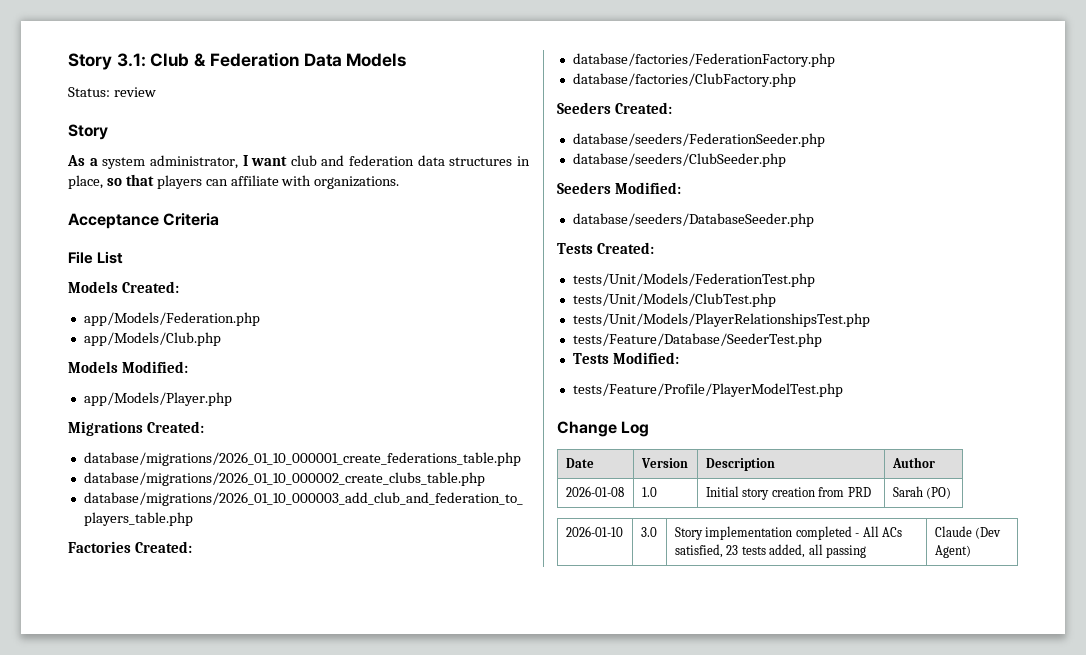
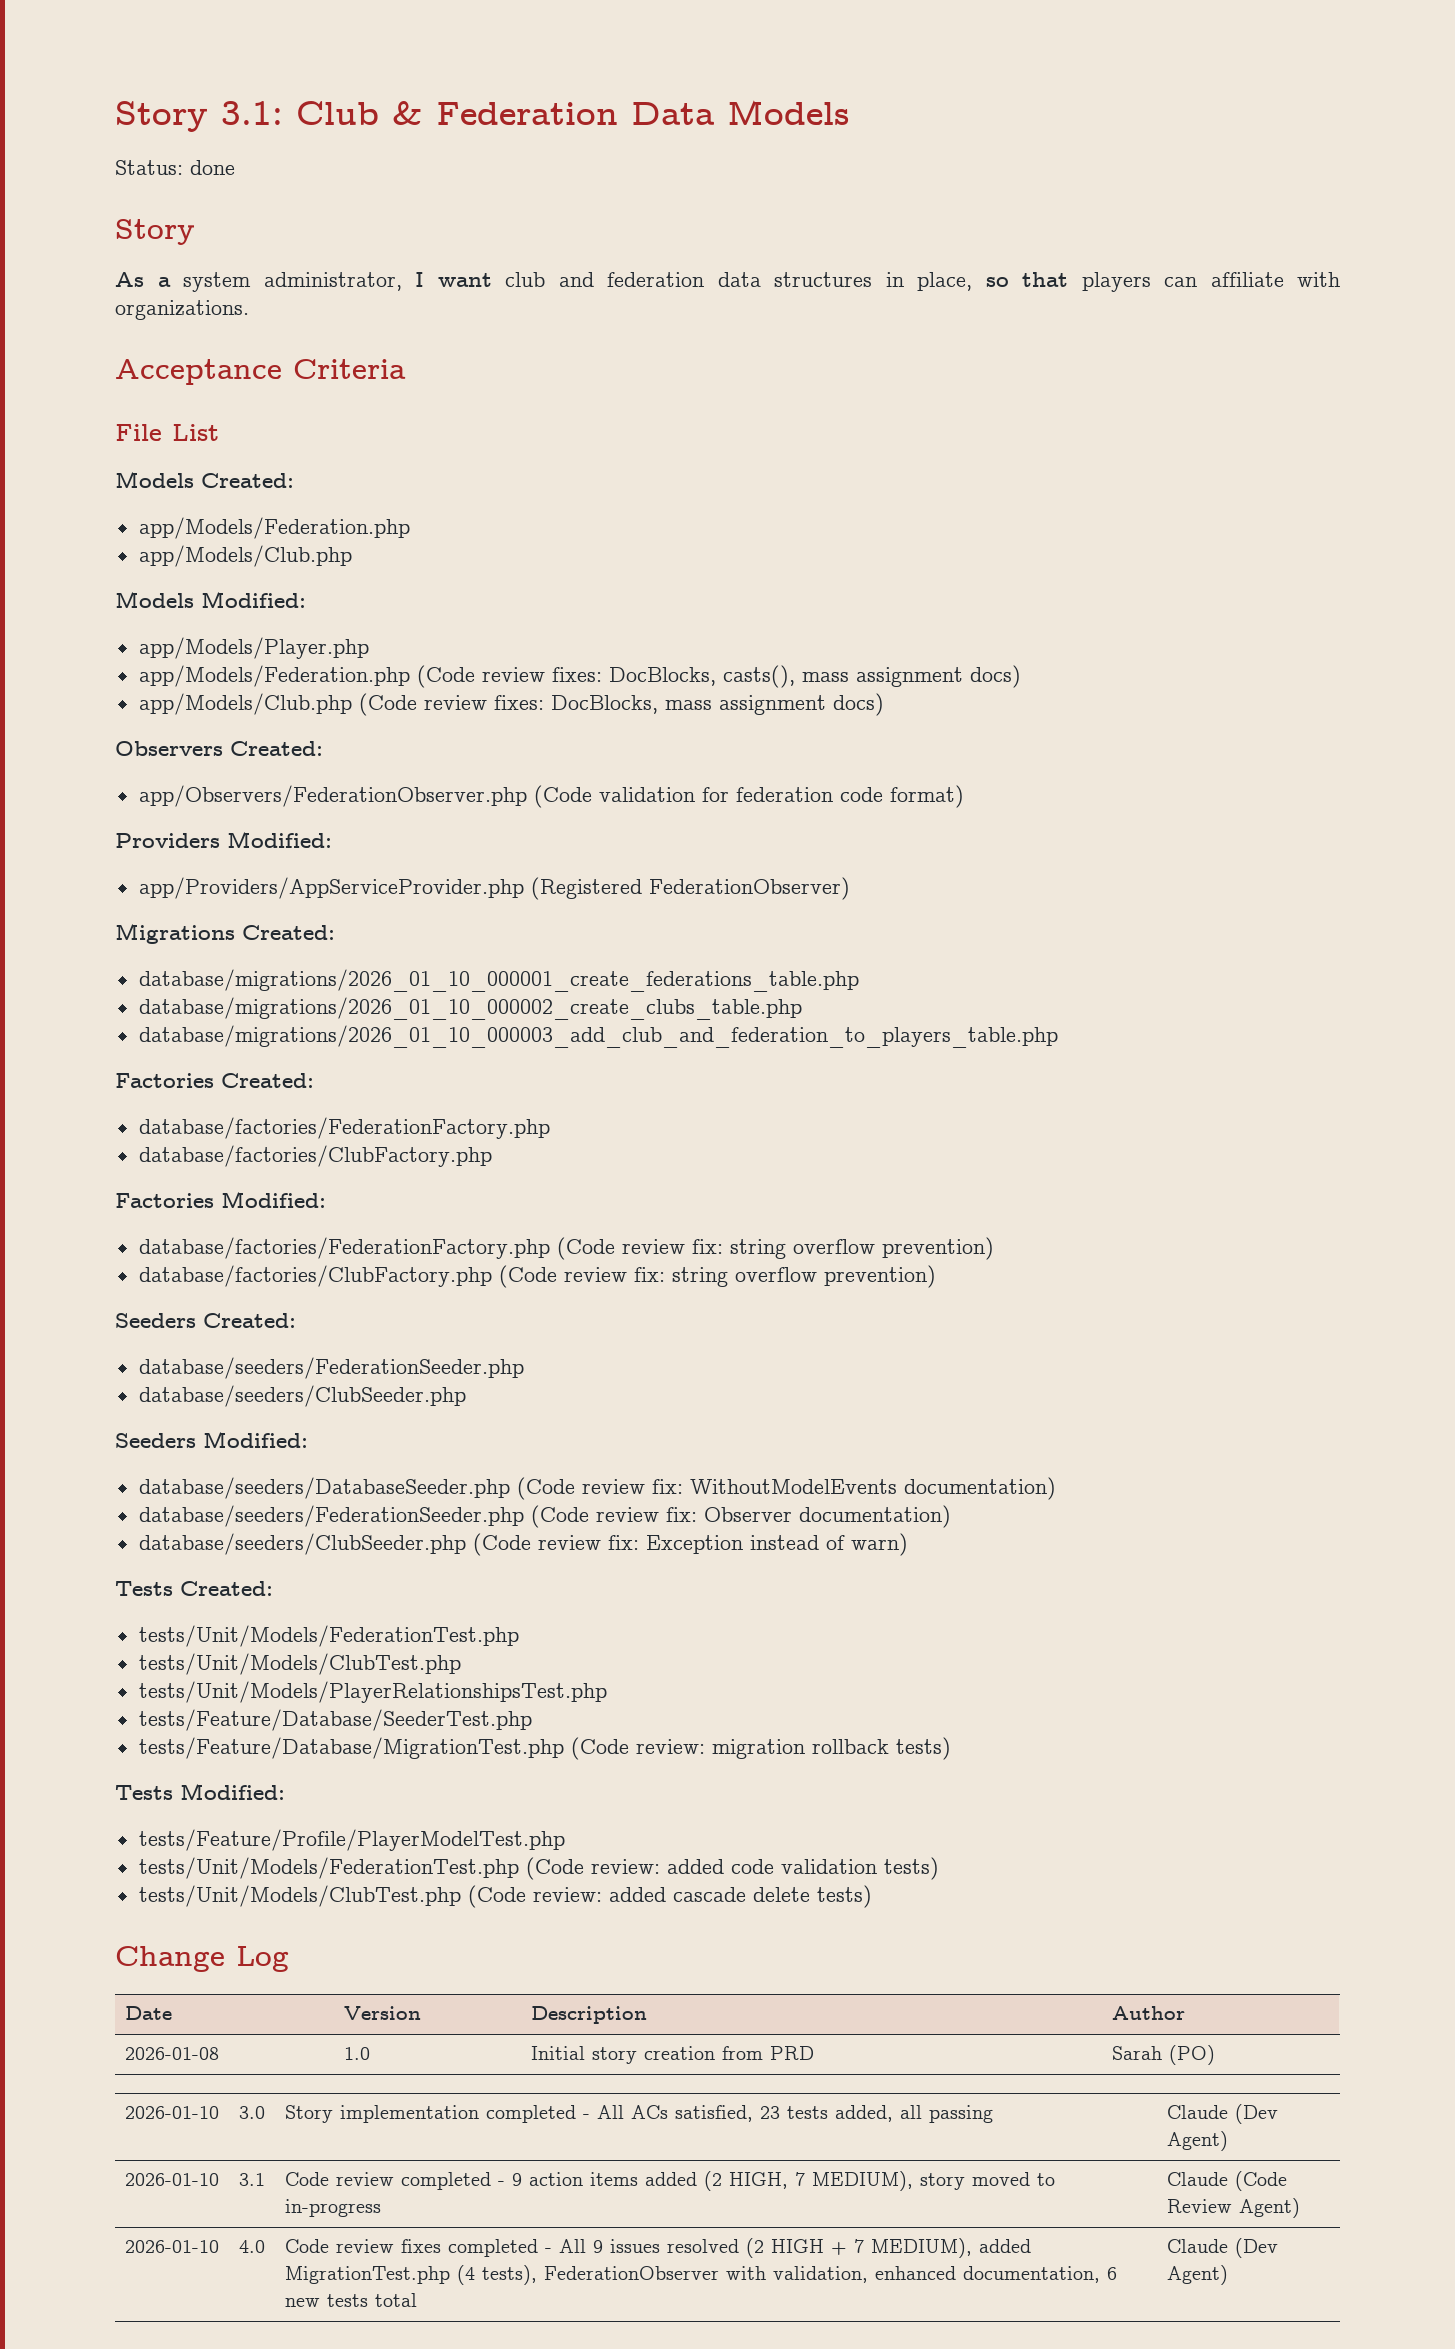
[113,87,156,97] review -> [190,160,235,175] done
(232, 399) none -> [138,665,1021,688] [138,693,884,716] [115,741,323,756] [138,785,964,808] [115,831,332,848] [138,877,850,900] // app/Models/Federation.php (Code review fixes: DocBlocks, casts(), mass assignment docs) // app/Models/Club.php (Code review fixes: DocBlocks, mass assignment docs) // Observers Created: // app/Observers/FederationObserver.php (Code validation for federation code format) // Providers Modified: // app/Providers/AppServiceProvider.php (Registered FederationObserver)
(796, 80) none -> [115,1191,326,1208] [138,1237,994,1260] [138,1265,936,1288] // Factories Modified: // database/factories/FederationFactory.php (Code review fix: string overflow prevention) // database/factories/ClubFactory.php (Code review fix: string overflow prevention)
(814, 220) none -> [516,1477,1056,1500] [138,1505,951,1528] [138,1533,908,1556] (Code review fix: WithoutModelEvents documentation) // database/seeders/FederationSeeder.php (Code review fix: Observer documentation) // database/seeders/ClubSeeder.php (Code review fix: Exception instead of warn)
[572,352,679,364] [572,383,843,397] Tests Modified: // tests/Feature/Profile/PlayerModelTest.php -> [138,1737,951,1760] [115,1783,285,1800] [138,1829,565,1851] [138,1857,939,1880] [138,1885,872,1908] tests/Feature/Database/MigrationTest.php (Code review: migration rollback tests) // Tests Modified: // tests/Feature/Profile/PlayerModelTest.php // tests/Unit/Models/FederationTest.php (Code review: added code validation tests) // tests/Unit/Models/ClubTest.php (Code review: added cascade delete tests)
(971, 551) none -> [124,2173,219,2186] [238,2173,265,2186] [284,2171,1055,2191] [284,2199,381,2217] [1166,2171,1287,2191] [1166,2198,1300,2218] [124,2240,219,2253] [238,2240,265,2253] [284,2238,1031,2258] [284,2265,1117,2285] [284,2293,417,2307] [1166,2238,1278,2258] [1166,2265,1228,2285] // 2026-01-10 | 3.1 | Code review completed - 9 action items added (2 HIGH, 7 MEDIUM), story moved to in-progress | Claude (Code Review Agent) // 2026-01-10 | 4.0 | Code review fixes completed - All 9 issues resolved (2 HIGH + 7 MEDIUM), added MigrationTest.php (4 tests), FederationObserver with validation, enhanced documentation, 6 new tests total | Claude (Dev Agent)

